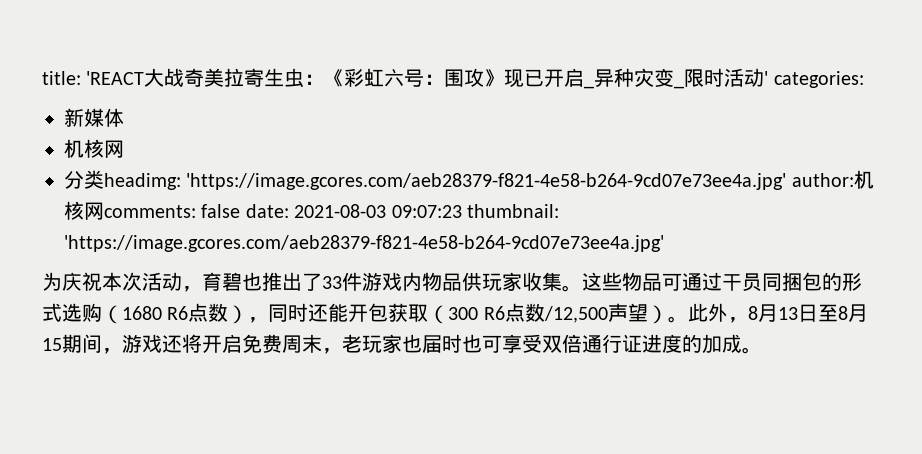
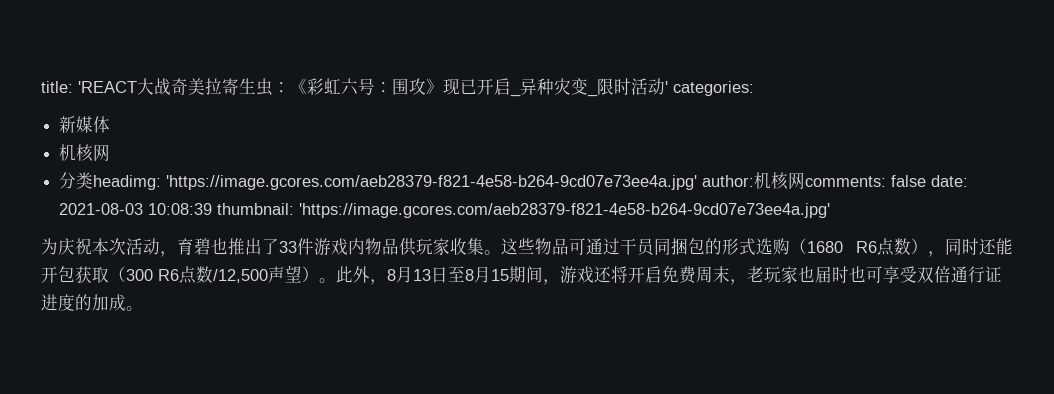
[391,205,462,218] 09:07:23 -> [148,203,213,215] 10:08:39

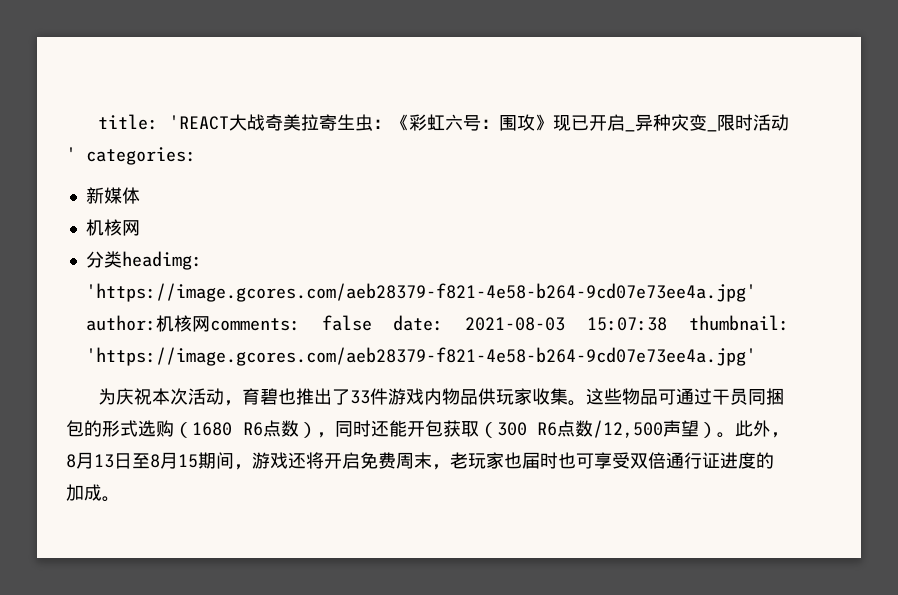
[148,203,213,215] 10:08:39 -> [587,317,668,331] 15:07:38

